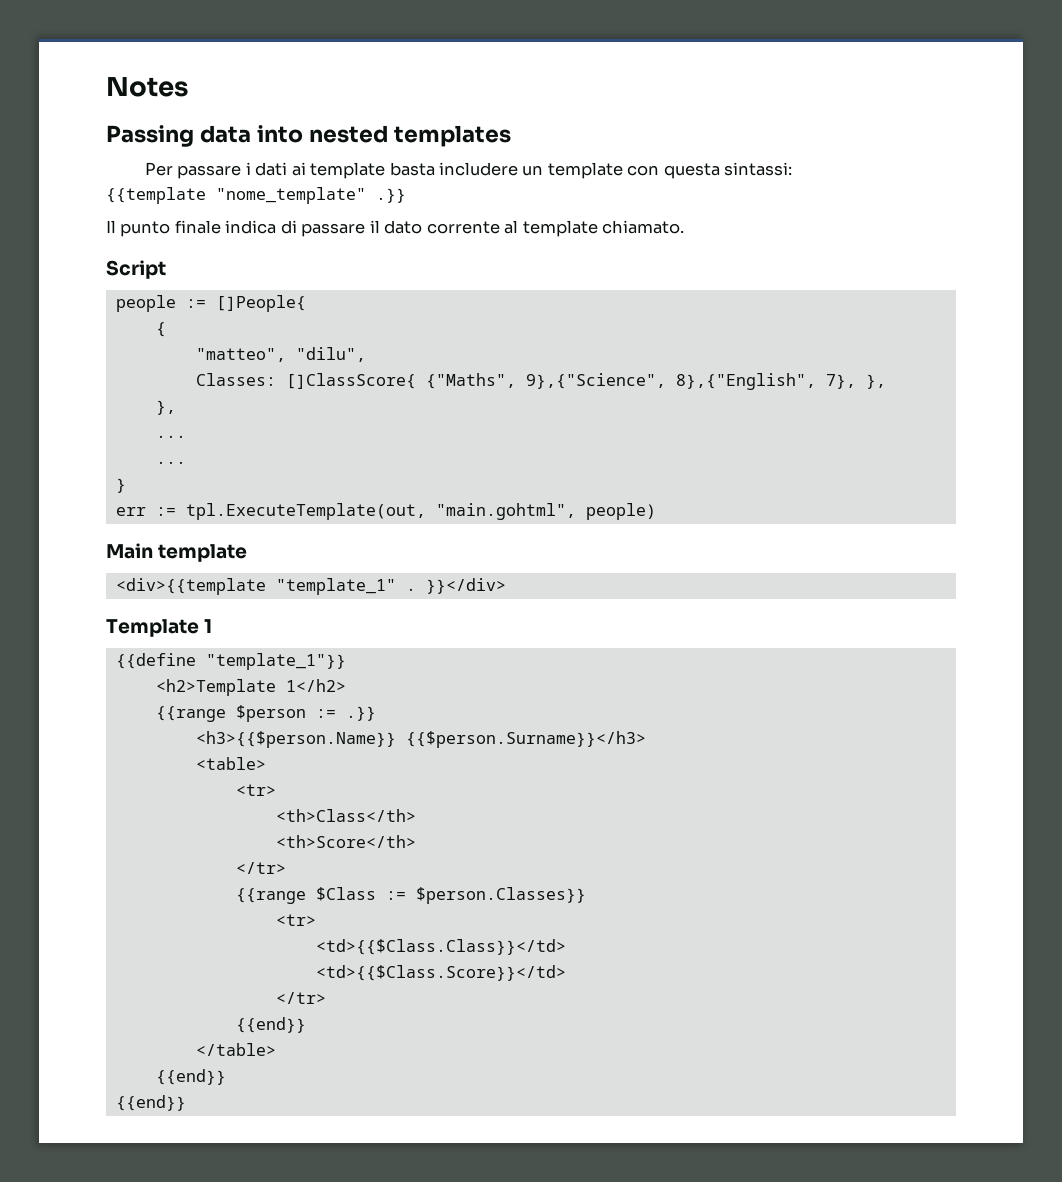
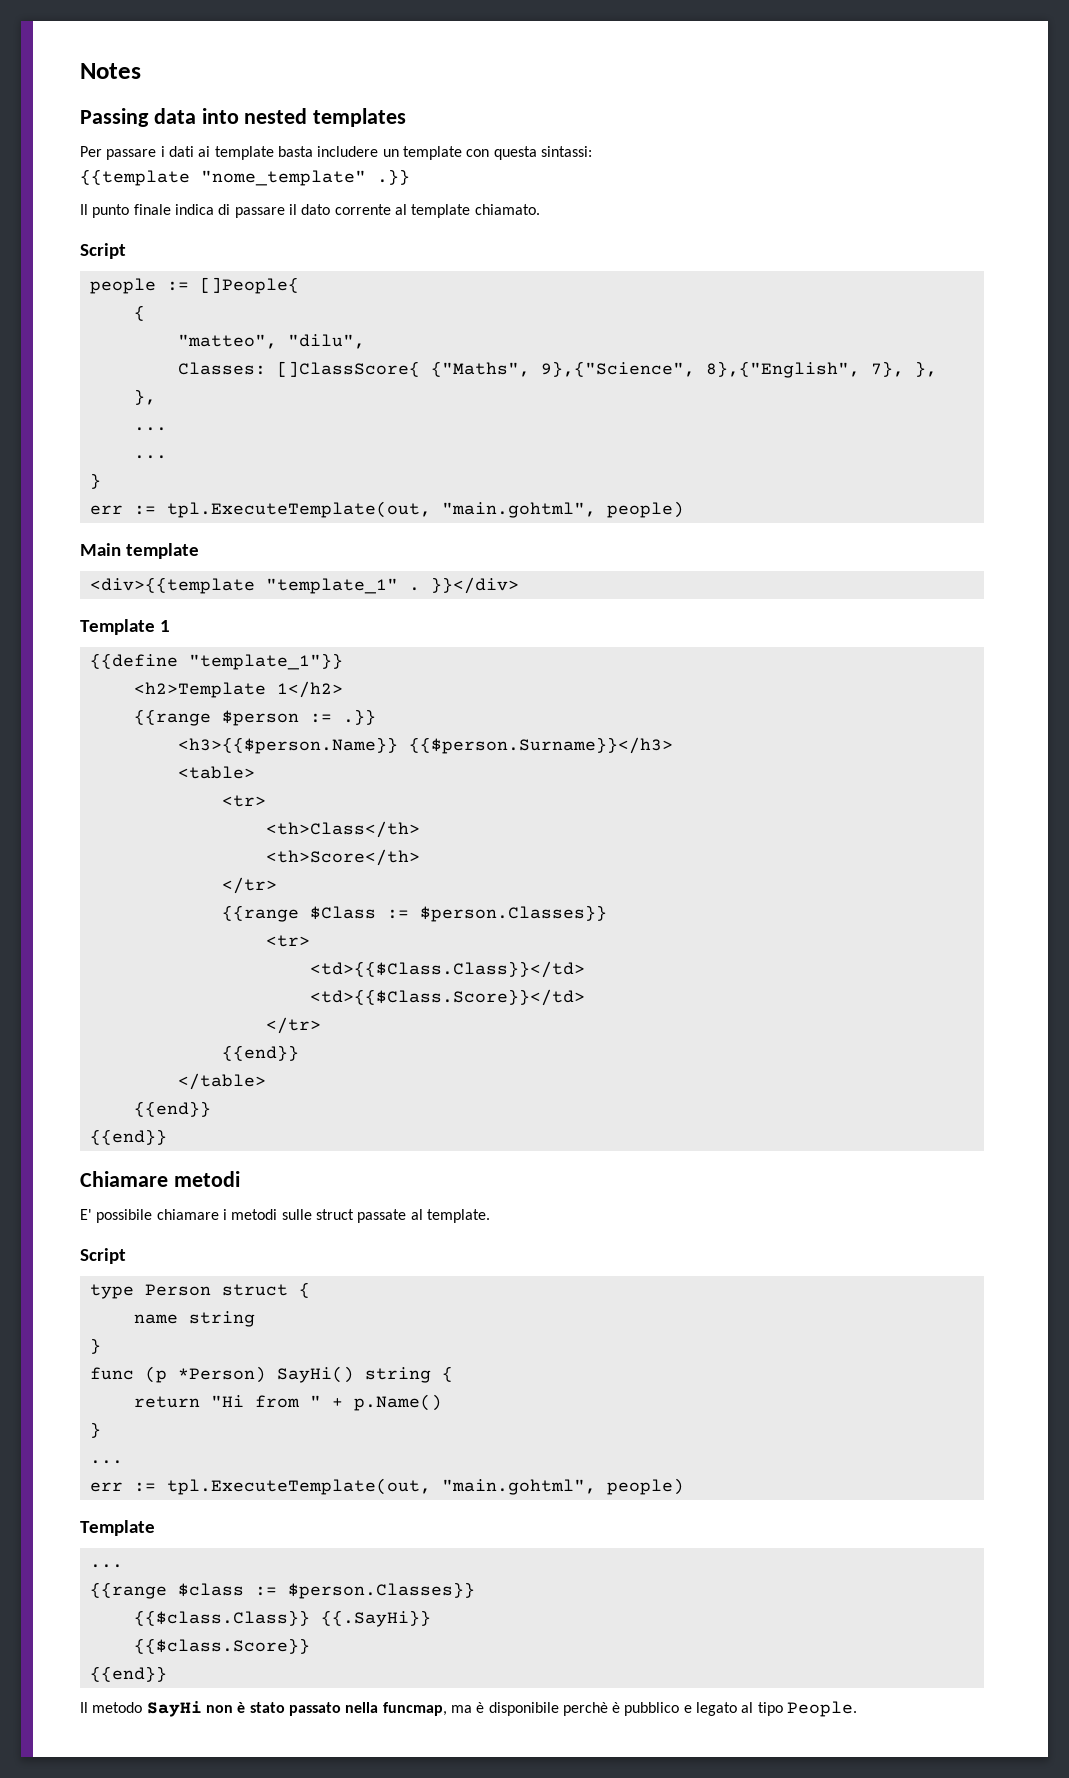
(186, 1103) none -> [80,1171,240,1187] [80,1209,490,1223] [80,1248,126,1264] [89,1282,310,1299] [133,1311,255,1327] [89,1338,101,1354] [89,1366,453,1383] [133,1394,442,1411] [89,1422,101,1438] [89,1460,123,1464] [89,1478,684,1495] [80,1520,155,1536] [89,1564,123,1568] [89,1582,475,1599] [133,1610,431,1627] [133,1638,310,1654] [89,1666,167,1682] [80,1701,858,1717] // Chiamare metodi // E' possibile chiamare i metodi sulle struct passate al template. // Script // type Person struct { // name string // } // func (p *Person) SayHi() string { // return "Hi from " + p.Name() // } // ... // err := tpl.ExecuteTemplate(out, "main.gohtml", people) // Template // ... // {{range $class := $person.Classes}} // {{$class.Class}} {{.SayHi}} // {{$class.Score}} // {{end}} // Il metodo SayHi non è stato passato nella funcmap, ma è disponibile perchè è pubblico e legato al tipo People.

